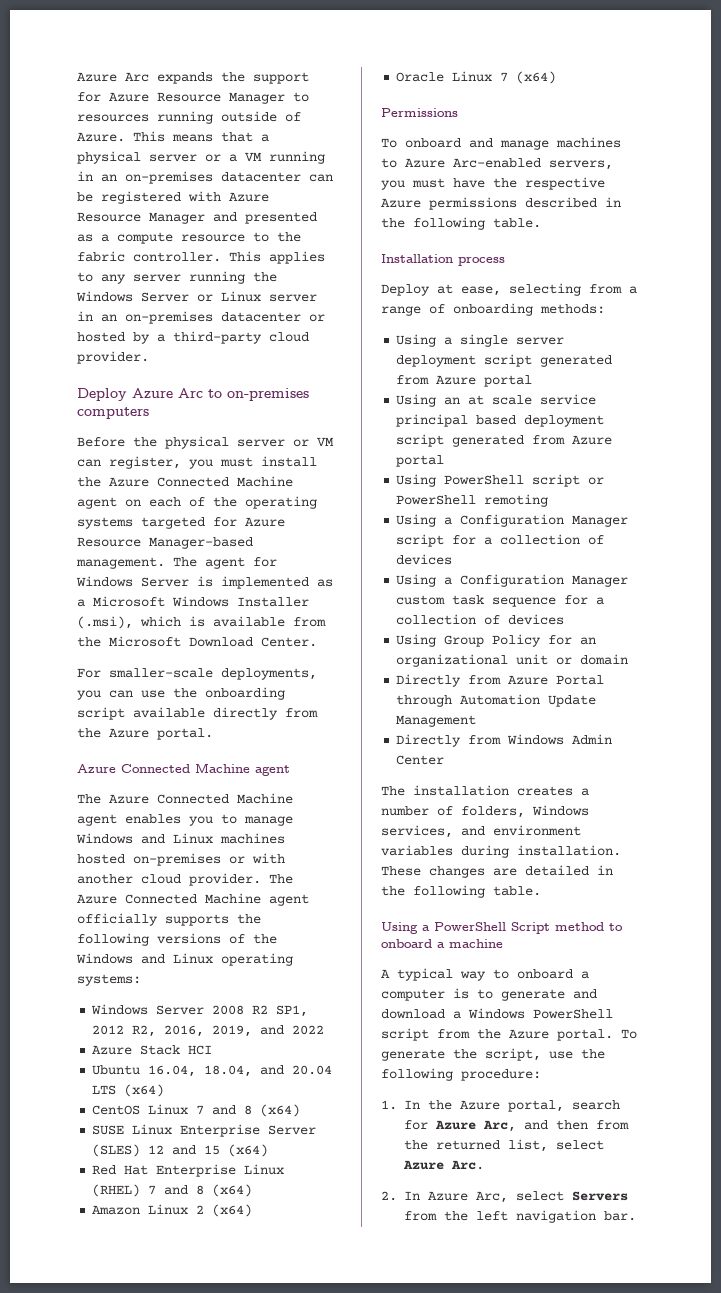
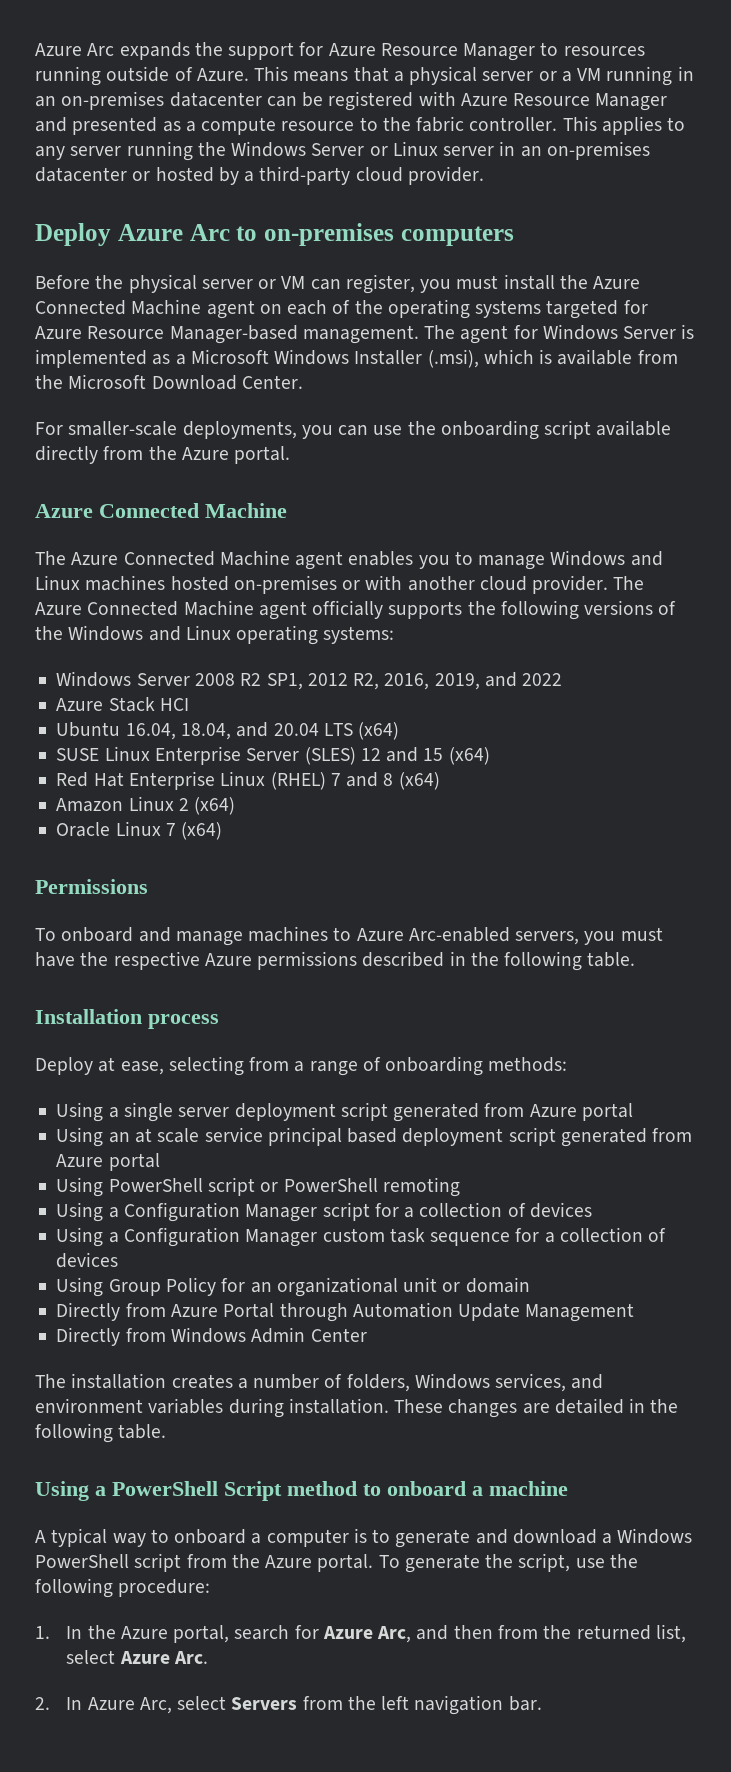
[255,765,290,776] agent -> (287, 510) none
[92,1104,301,1117] // CentOS Linux 7 and 8 (x64) -> (400, 731) none

